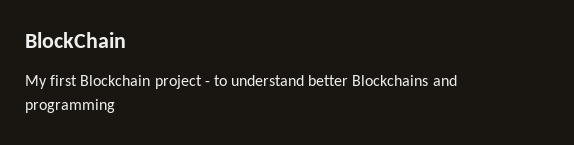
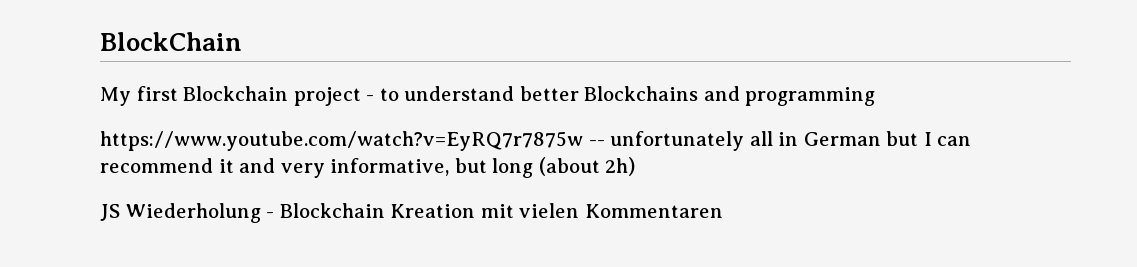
(115, 106) none -> [100,131,972,151] [100,157,636,178] [100,203,723,223] // https://www.youtube.com/watch?v=EyRQ7r7875w -- unfortunately all in German but I can recommend it and very informative, but long (about 2h) // JS Wiederholung - Blockchain Kreation mit vielen Kommentaren

